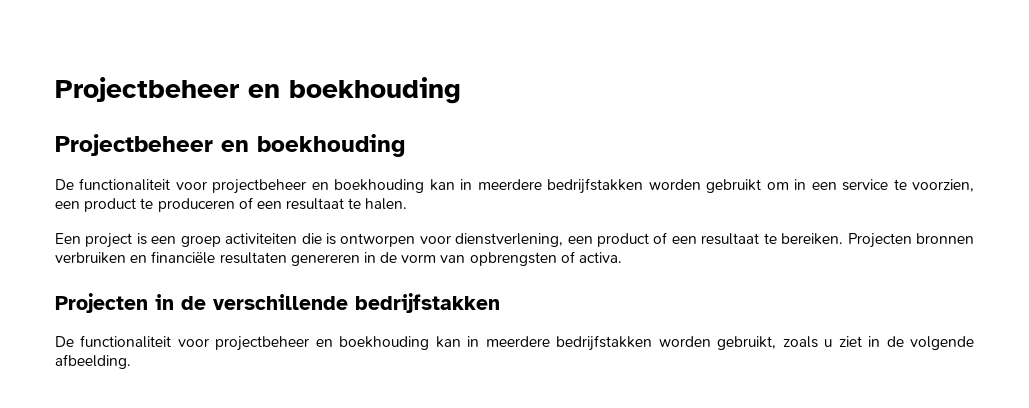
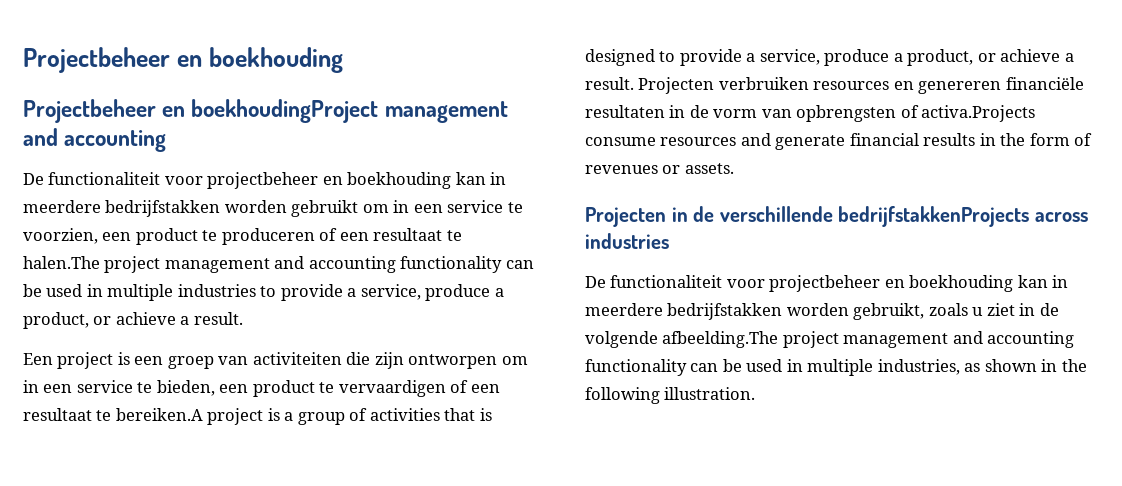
[257,134,405,157] boekhouding -> [191,99,508,123] [23,128,167,152] boekhoudingProject management and accounting
[365,198,408,210] halen. -> [23,256,534,273] [23,284,504,301] [23,312,243,329] halen.The project management and accounting functionality can be used in multiple industries to provide a service, produce a product, or achieve a result.
(221, 241) none -> [218,356,249,365] van
[325,232,975,248] [55,252,148,264] is ontworpen voor dienstverlening, een product of een resultaat te bereiken. Projecten bronnen verbruiken en -> [374,352,528,369] [23,380,500,397] [23,408,492,425] [585,49,1074,66] [585,77,1002,94] zijn ontworpen om in een service te bieden, een product te vervaardigen of een resultaat te bereiken.A project is a group of activities that is designed to provide a service, produce a product, or achieve a result. Projecten verbruiken resources en genereren
[290,254,360,266] genereren -> (665, 111) none
[579,252,623,263] activa. -> [921,105,1036,122] [585,133,1093,150] [585,163,734,174] activa.Projects consume resources and generate financial results in the form of revenues or assets.
[355,293,500,313] bedrijfstakken -> [838,206,1088,227] [585,233,669,249] bedrijfstakkenProjects across industries
[55,354,131,369] afbeelding. -> [662,331,1075,348] [585,359,1087,376] [585,387,756,404] afbeelding.The project management and accounting functionality can be used in multiple industries, as shown in the following illustration.

